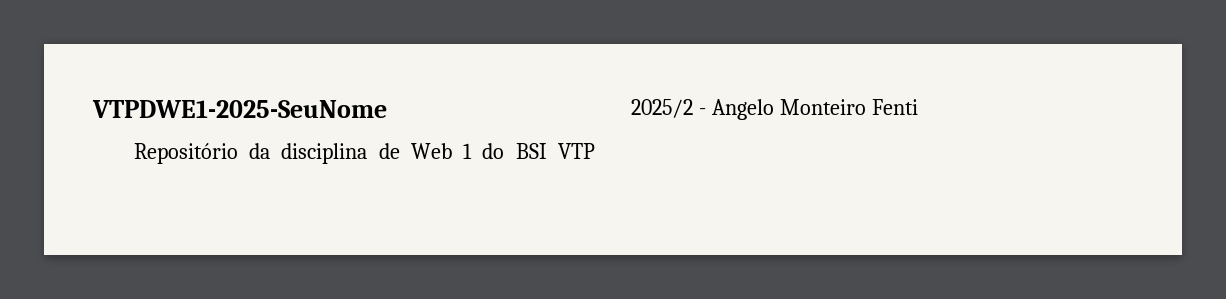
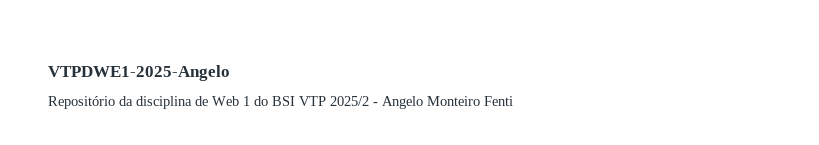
[92,100,387,118] VTPDWE1-2025-SeuNome -> [48,65,230,81] VTPDWE1-2025-Angelo

